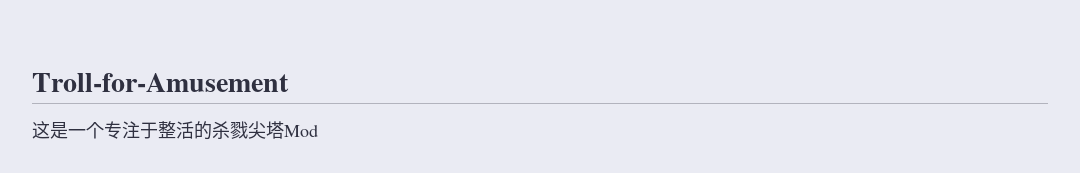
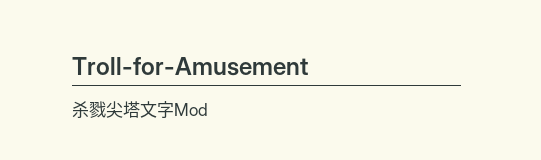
[32,121,212,140] 这是一个专注于整活的 -> (308, 66) none
(284, 130) none -> [140,101,174,118] 文字

